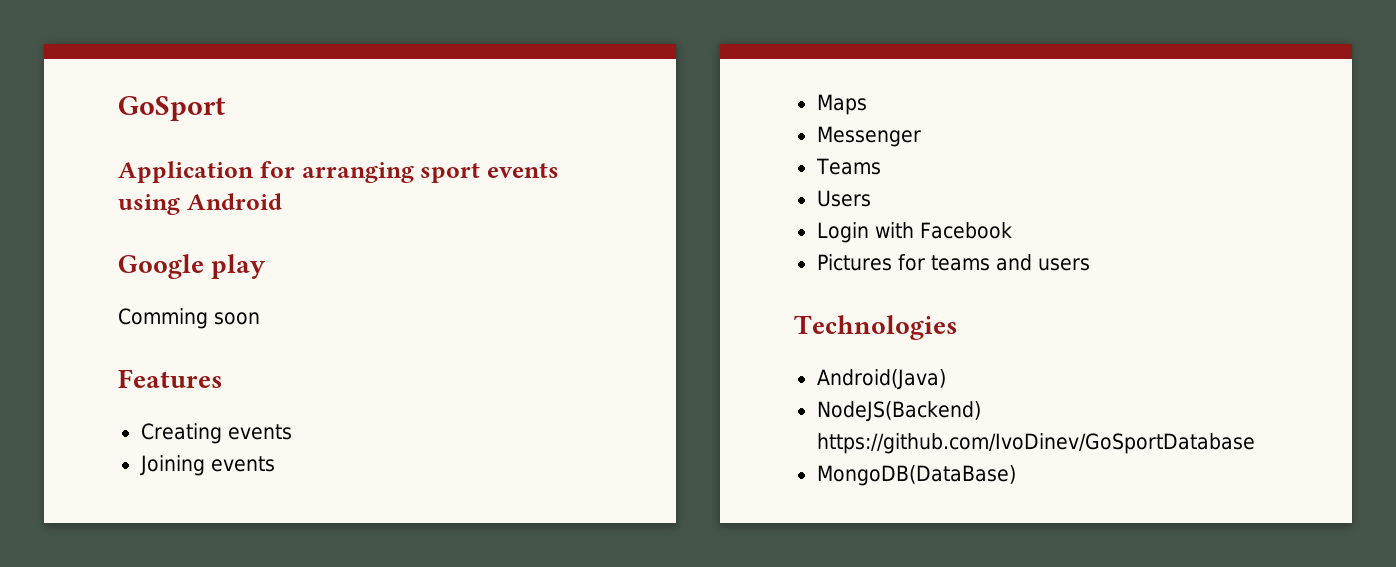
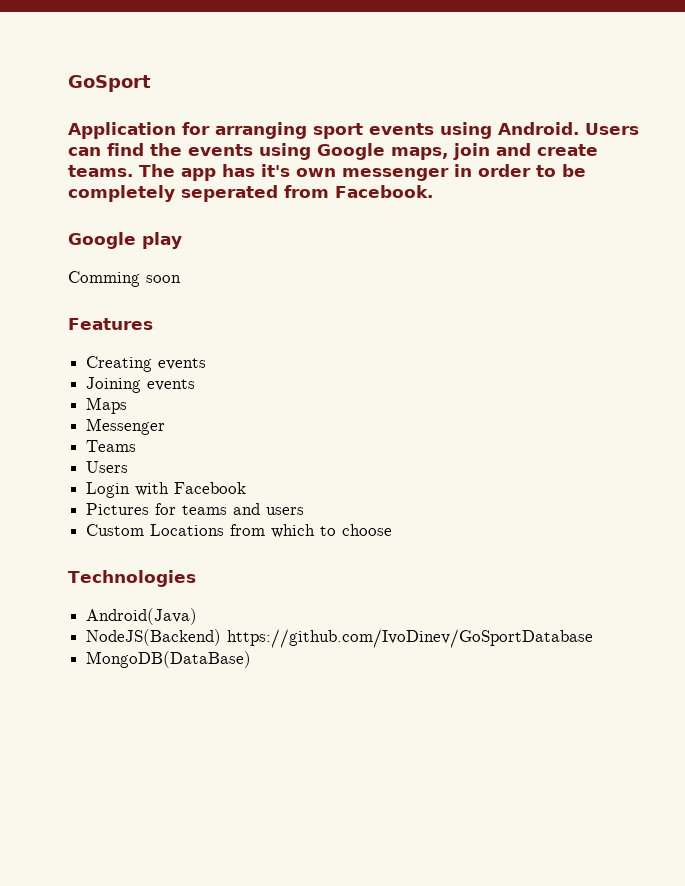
[186,193,282,210] Android -> [498,122,639,135] [68,143,598,160] [68,164,586,181] [68,185,433,202] Android. Users can find the events using Google maps, join and create teams. The app has it's own messenger in order to be completely seperated from Facebook.
(1090, 264) none -> [86,524,393,538] // Custom Locations from which to choose

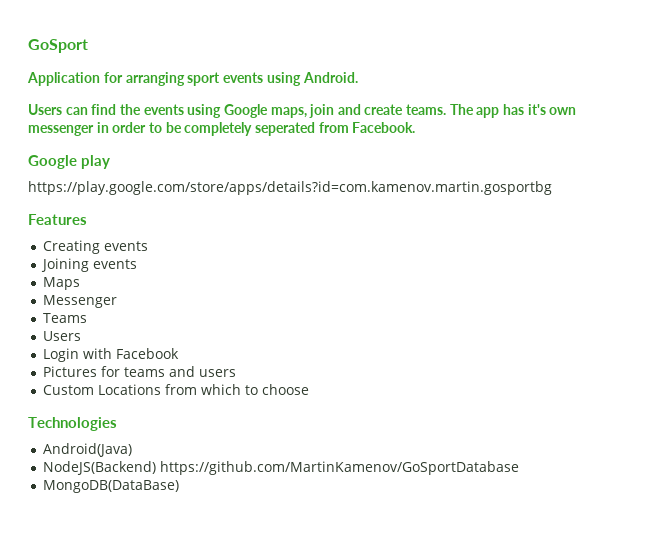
(579, 128) none -> (358, 77) //
[68,271,181,287] Comming soon -> [28,181,552,195] https://play.google.com/store/apps/details?id=com.kamenov.martin.gosportbg
[227,629,594,648] https://github.com/IvoDinev/GoSportDatabase -> [159,461,519,475] https://github.com/MartinKamenov/GoSportDatabase

